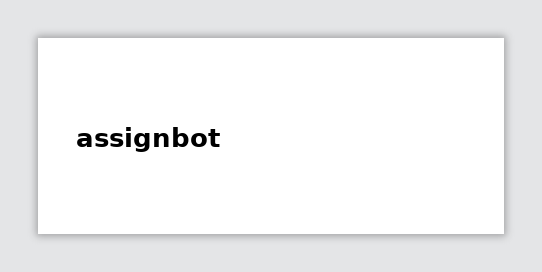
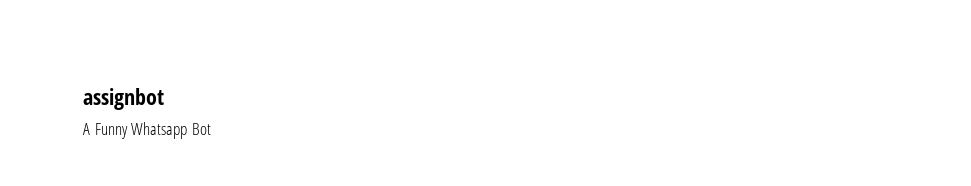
(220, 139) none -> [83,122,211,139] // A Funny Whatsapp Bot

